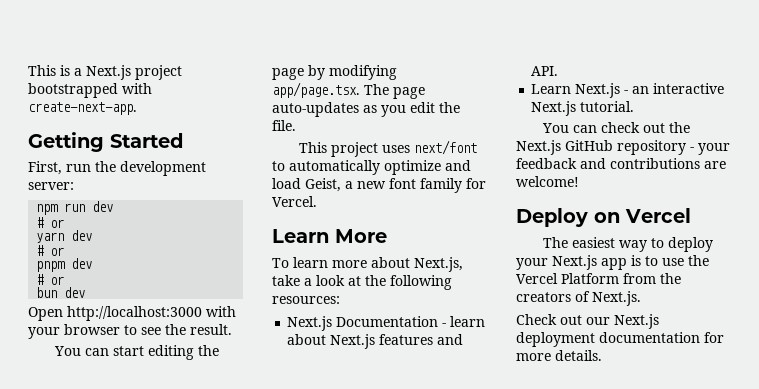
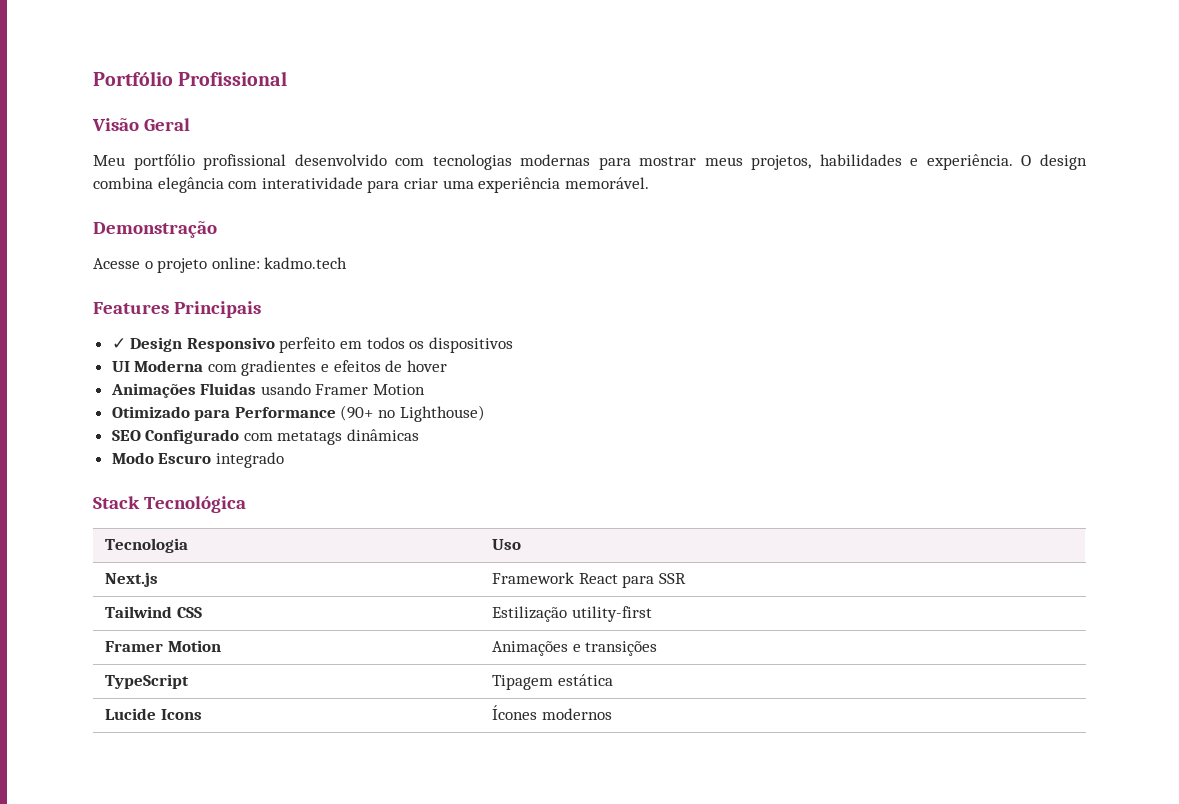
[28,65,182,80] [28,83,152,98] [28,102,137,115] [28,132,184,152] [28,161,206,176] [28,182,74,190] [36,201,114,215] [36,217,65,228] [36,230,93,243] [36,245,65,256] [36,258,93,272] [36,274,65,285] [36,287,86,298] [28,306,236,321] [28,324,232,339] [53,345,219,360] [272,65,397,80] [272,82,425,99] [272,102,460,117] [272,120,296,131] [298,140,477,157] [272,160,471,175] [272,178,486,193] [272,196,317,207] [272,229,387,243] [272,257,463,272] [272,275,452,290] [272,296,340,304] [287,316,486,331] [287,334,464,349] [531,66,559,76] [531,83,725,98] [531,101,635,116] [541,122,690,133] [516,140,730,155] [516,158,726,169] [516,176,579,187] [516,208,691,227] [542,237,713,252] [516,255,709,270] [516,273,681,284] [516,291,641,306] [516,314,659,329] [516,332,724,347] [516,350,602,361] This is a Next.js project bootstrapped with create-next-app. // Getting Started // First, run the development server: // npm run dev // # or // yarn dev // # or // pnpm dev // # or // bun dev // Open http://localhost:3000 with your browser to see the result. // You can start editing the page by modifying app/page.tsx. The page auto-updates as you edit the file. // This project uses next/font to automatically optimize and load Geist, a new font family for Vercel. // Learn More // To learn more about Next.js, take a look at the following resources: // Next.js Documentation - learn about Next.js features and API. // Learn Next.js - an interactive Next.js tutorial. // You can check out the Next.js GitHub repository - your feedback and contributions are welcome! // Deploy on Vercel // The easiest way to deploy your Next.js app is to use the Vercel Platform from the creators of Next.js. // Check out our Next.js deployment documentation for more details. -> [93,71,288,86] [92,118,190,131] [93,154,1087,170] [93,177,649,193] [93,221,217,238] [93,257,348,273] [93,301,261,318] [111,337,513,353] [111,360,447,376] [110,383,426,398] [111,405,485,422] [111,429,420,445] [111,452,284,468] [93,496,246,513] [105,538,189,553] [492,539,522,550] [105,572,159,587] [492,572,686,588] [105,606,202,618] [492,606,652,622] [105,640,221,652] [492,641,658,656] [105,674,190,689] [492,674,613,690] [105,708,202,720] [492,705,612,720] Portfólio Profissional // Visão Geral // Meu portfólio profissional desenvolvido com tecnologias modernas para mostrar meus projetos, habilidades e experiência. O design combina elegância com interatividade para criar uma experiência memorável. // Demonstração // Acesse o projeto online: kadmo.tech // Features Principais // ✓ Design Responsivo perfeito em todos os dispositivos // UI Moderna com gradientes e efeitos de hover // Animações Fluidas usando Framer Motion // Otimizado para Performance (90+ no Lighthouse) // SEO Configurado com metatags dinâmicas // Modo Escuro integrado // Stack Tecnológica // Tecnologia | Uso // Next.js | Framework React para SSR // Tailwind CSS | Estilização utility-first // Framer Motion | Animações e transições // TypeScript | Tipagem estática // Lucide Icons | Ícones modernos

